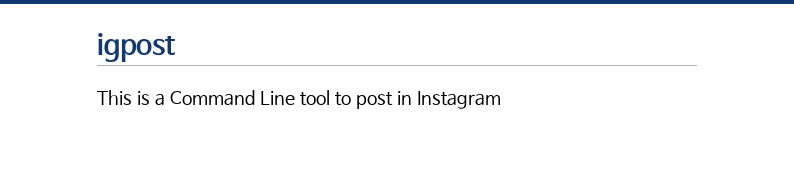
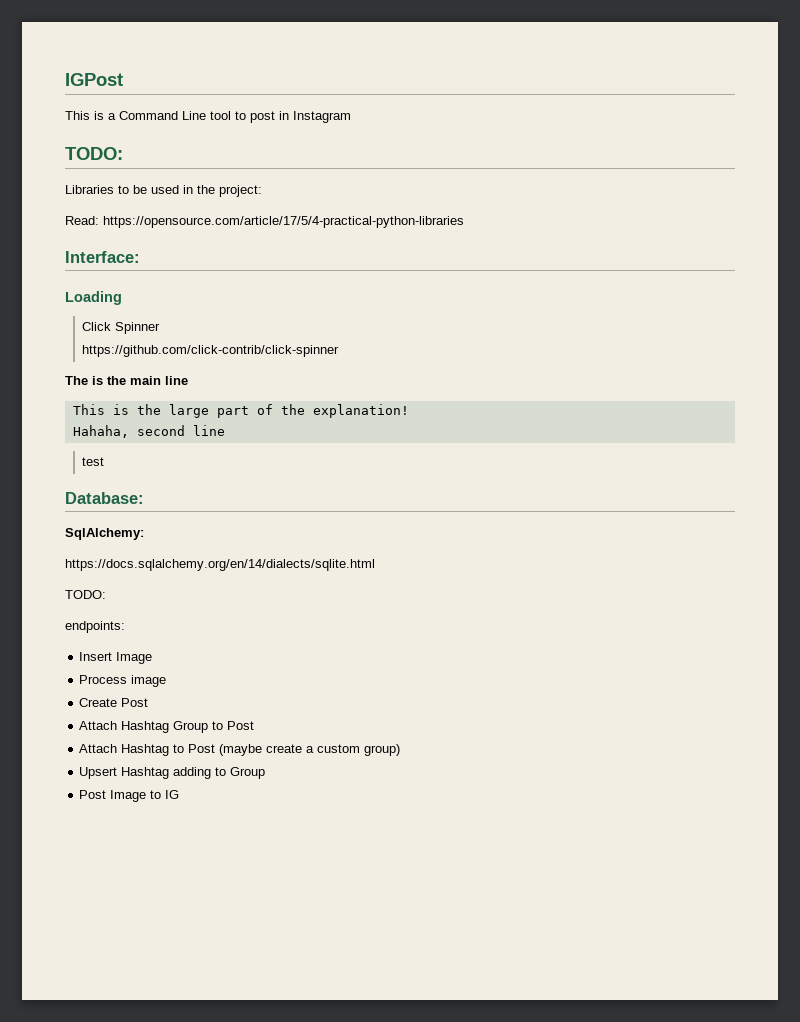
[97,33,175,62] igpost -> [65,73,123,86] IGPost
(501, 100) none -> [65,147,123,160] [65,185,262,197] [65,216,464,228] [65,251,140,263] [65,291,122,305] [82,322,161,334] [82,345,340,357] [65,376,188,385] [72,404,409,418] [72,425,225,438] [82,457,105,466] [65,492,144,504] [65,528,144,540] [65,559,375,571] [65,590,106,599] [65,621,125,633] [79,652,153,664] [79,675,167,687] [79,698,149,707] [79,721,255,733] [79,744,401,756] [79,767,266,779] [79,790,180,802] // TODO: // Libraries to be used in the project: // Read: https://opensource.com/article/17/5/4-practical-python-libraries // Interface: // Loading // Click Spinner // https://github.com/click-contrib/click-spinner // The is the main line // This is the large part of the explanation! // Hahaha, second line // test // Database: // SqlAlchemy: // https://docs.sqlalchemy.org/en/14/dialects/sqlite.html // TODO: // endpoints: // Insert Image // Process image // Create Post // Attach Hashtag Group to Post // Attach Hashtag to Post (maybe create a custom group) // Upsert Hashtag adding to Group // Post Image to IG

